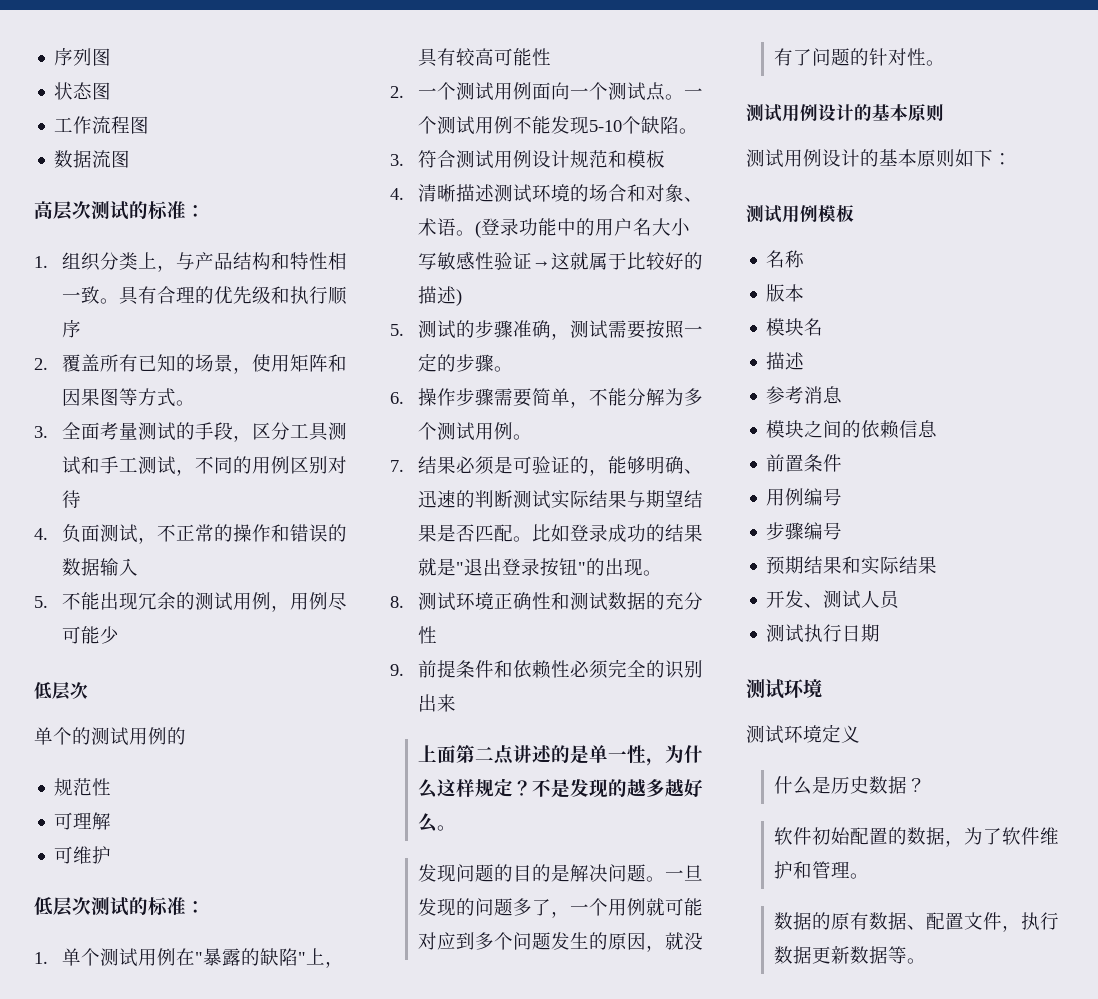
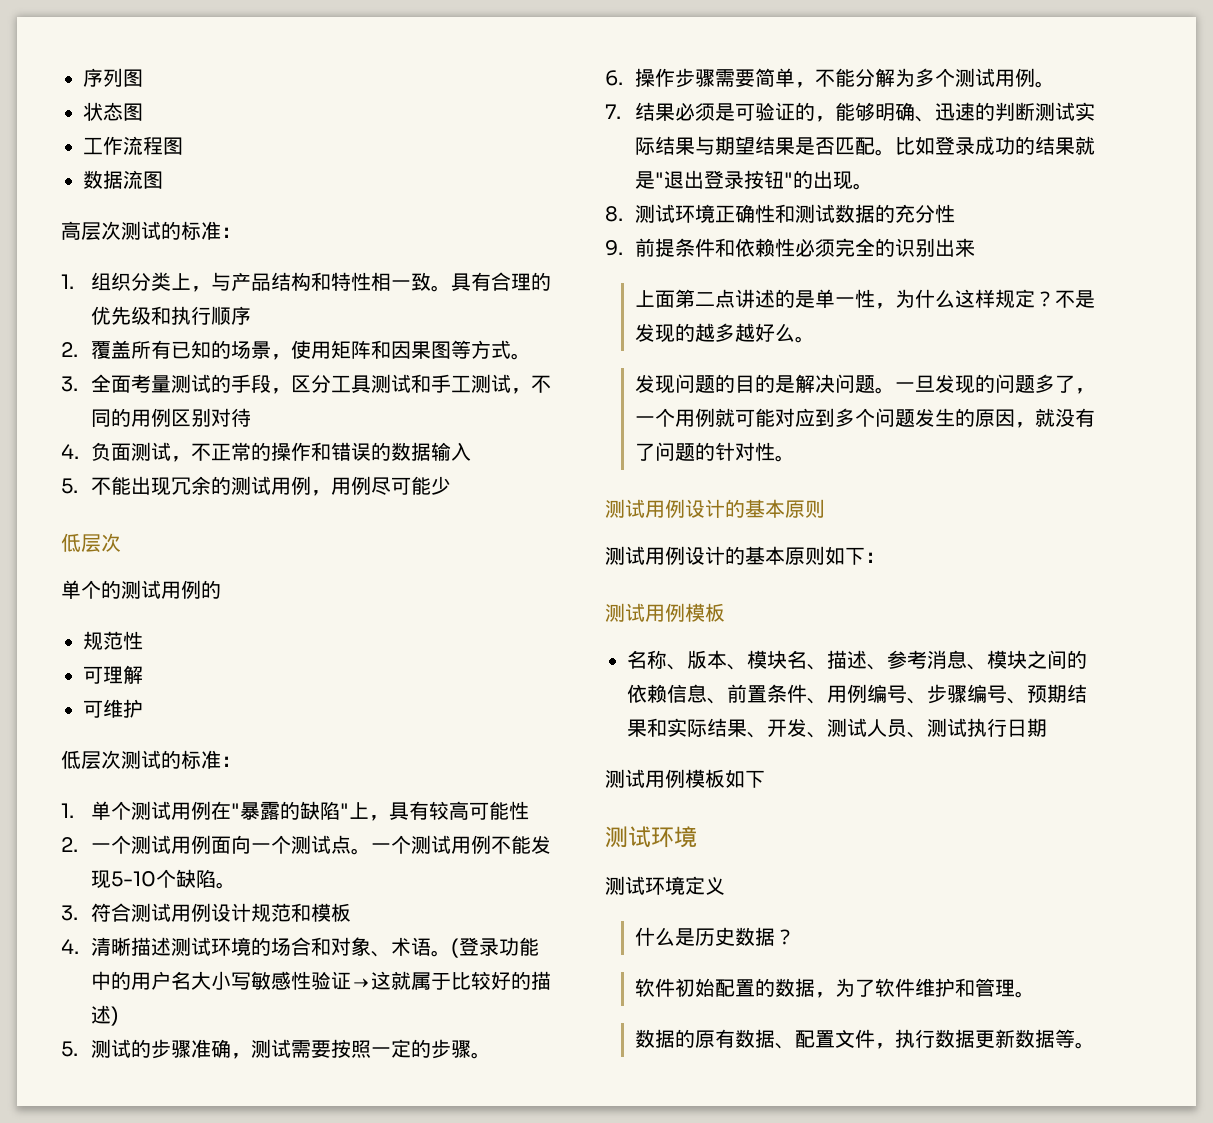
(805, 259) // -> [667,664,687,670] 、
(805, 293) // -> [727,664,747,670] 、
[766,352,805,370] // 描述 // -> [807,650,887,670] 、描述、
(843, 395) // -> [967,664,987,670] 、
(938, 429) // -> [707,698,727,704] 、
(843, 463) // -> [807,698,827,704] 、
(843, 497) // -> [907,698,927,704] 、
(843, 531) // -> [1007,698,1027,704] 、
(938, 565) // -> [747,732,767,738] 、
(901, 599) // -> [907,732,927,738] 、
(881, 633) none -> [605,769,765,788] // 测试用例模板如下

